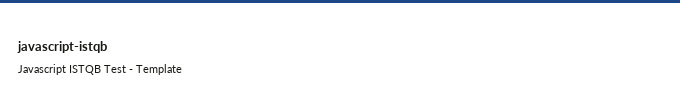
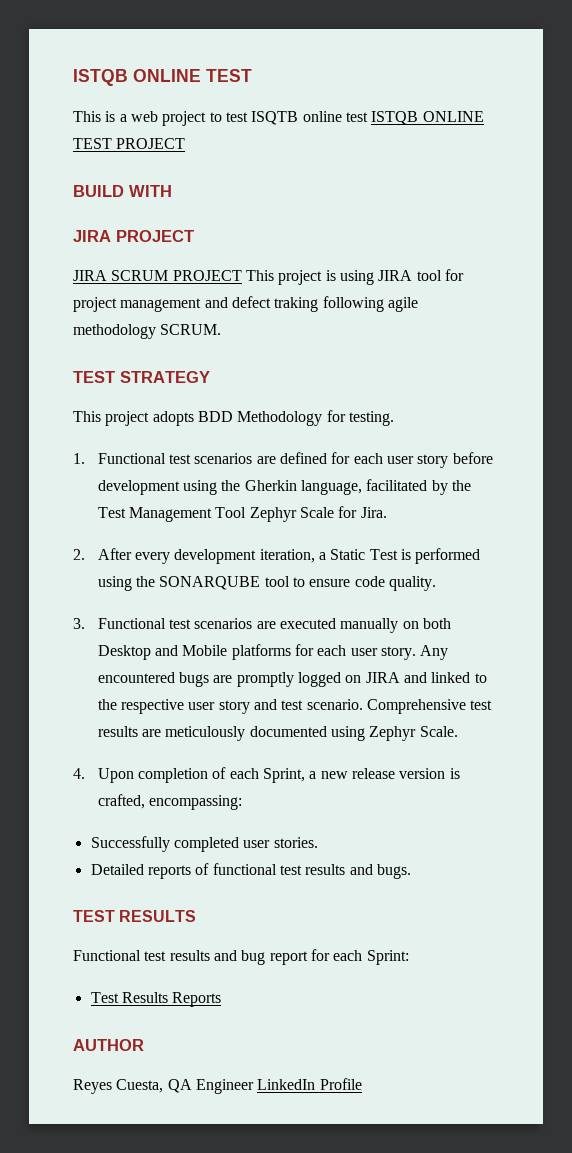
[17,41,107,53] [18,64,182,75] javascript-istqb // Javascript ISTQB Test - Template -> [73,69,252,86] [73,111,484,126] [73,138,186,149] [73,185,172,197] [73,230,194,242] [73,269,464,285] [73,296,418,312] [73,324,222,339] [73,371,210,383] [73,410,394,426] [73,452,493,468] [97,479,471,495] [97,506,387,522] [73,548,481,564] [97,576,436,591] [73,618,451,633] [97,644,449,660] [97,672,487,687] [97,699,493,714] [97,726,458,741] [73,767,460,783] [97,794,242,810] [90,836,318,852] [90,863,411,879] [73,910,197,922] [73,949,409,965] [90,992,222,1007] [73,1039,144,1051] [73,1078,362,1094] ISTQB ONLINE TEST // This is a web project to test ISQTB online test ISTQB ONLINE TEST PROJECT // BUILD WITH // JIRA PROJECT // JIRA SCRUM PROJECT This project is using JIRA tool for project management and defect traking following agile methodology SCRUM. // TEST STRATEGY // This project adopts BDD Methodology for testing. // 1. Functional test scenarios are defined for each user story before development using the Gherkin language, facilitated by the Test Management Tool Zephyr Scale for Jira. // 2. After every development iteration, a Static Test is performed using the SONARQUBE tool to ensure code quality. // 3. Functional test scenarios are executed manually on both Desktop and Mobile platforms for each user story. Any encountered bugs are promptly logged on JIRA and linked to the respective user story and test scenario. Comprehensive test results are meticulously documented using Zephyr Scale. // 4. Upon completion of each Sprint, a new release version is crafted, encompassing: // Successfully completed user stories. // Detailed reports of functional test results and bugs. // TEST RESULTS // Functional test results and bug report for each Sprint: // Test Results Reports // AUTHOR // Reyes Cuesta, QA Engineer LinkedIn Profile

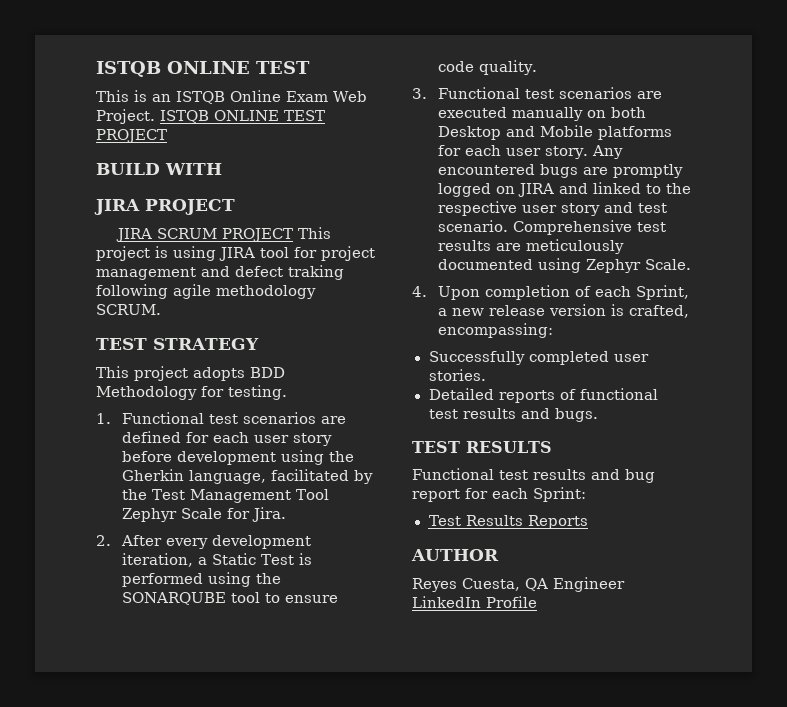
[119,111,368,126] a web project to test ISQTB online test -> [152,90,367,104] [96,109,155,124] an ISTQB Online Exam Web Project.

